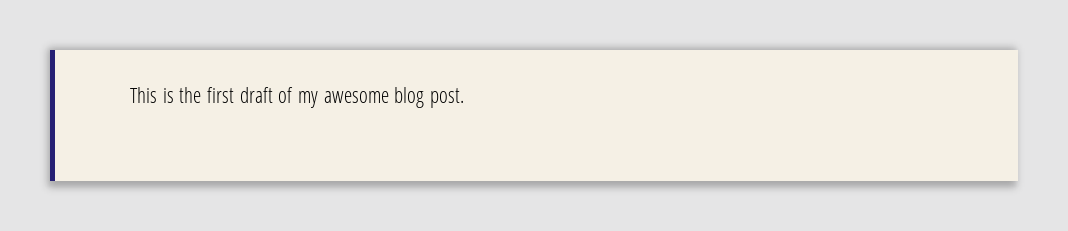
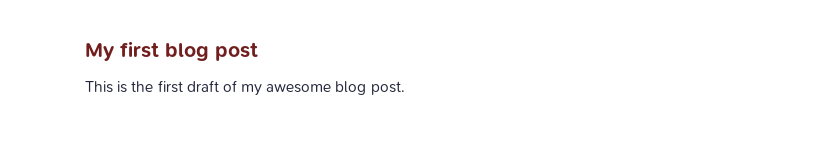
(130, 95) none -> [85,41,258,61] My first blog post //

